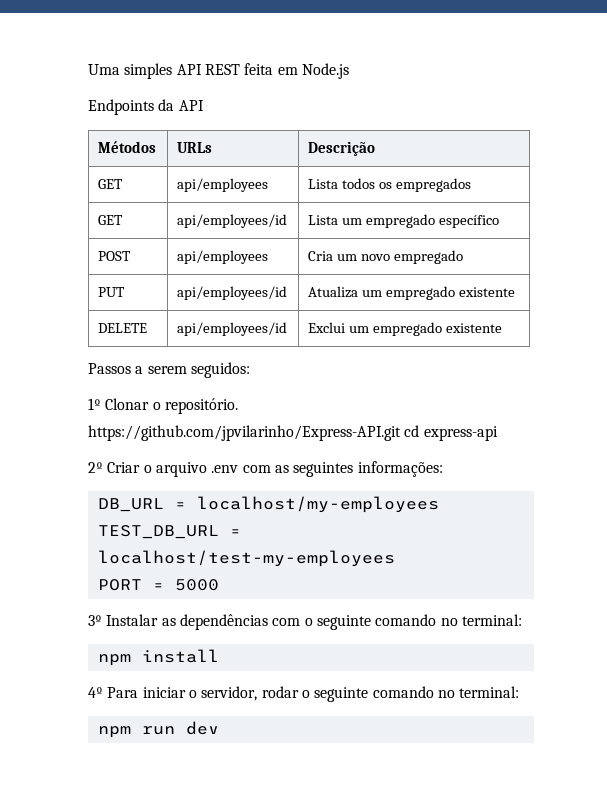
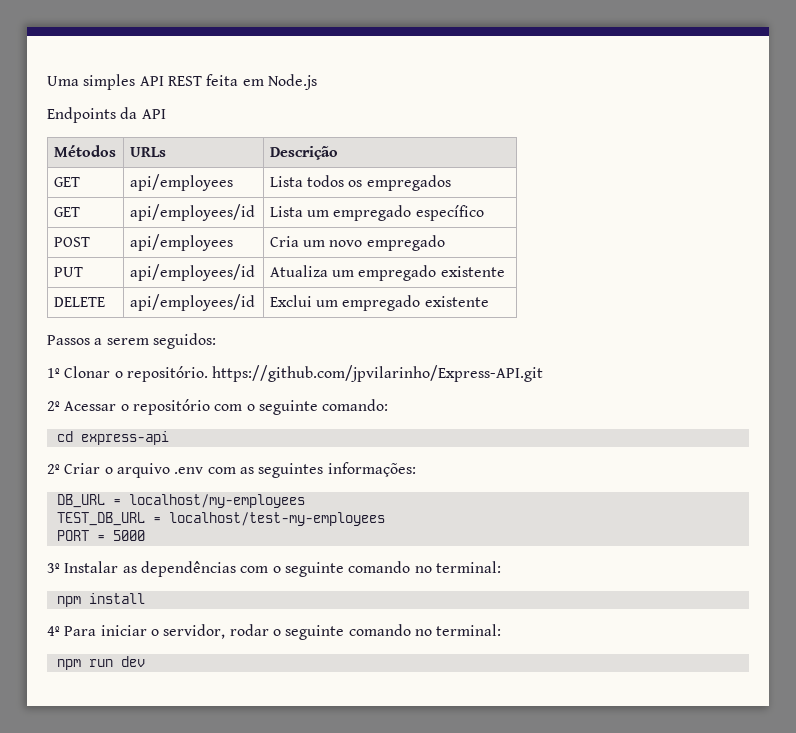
(401, 433) none -> [47,399,389,415] // 2º Acessar o repositório com o seguinte comando: //

